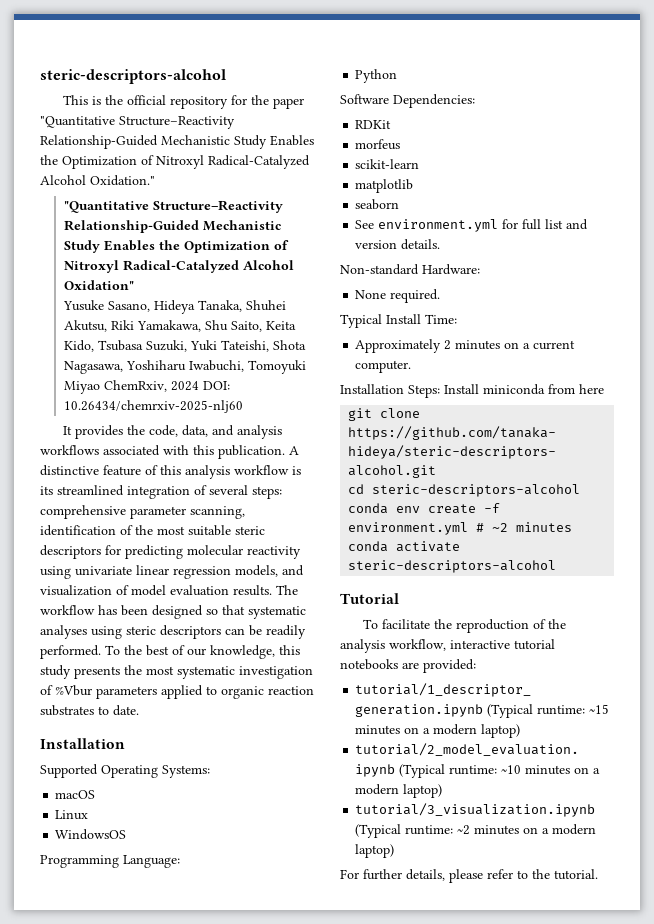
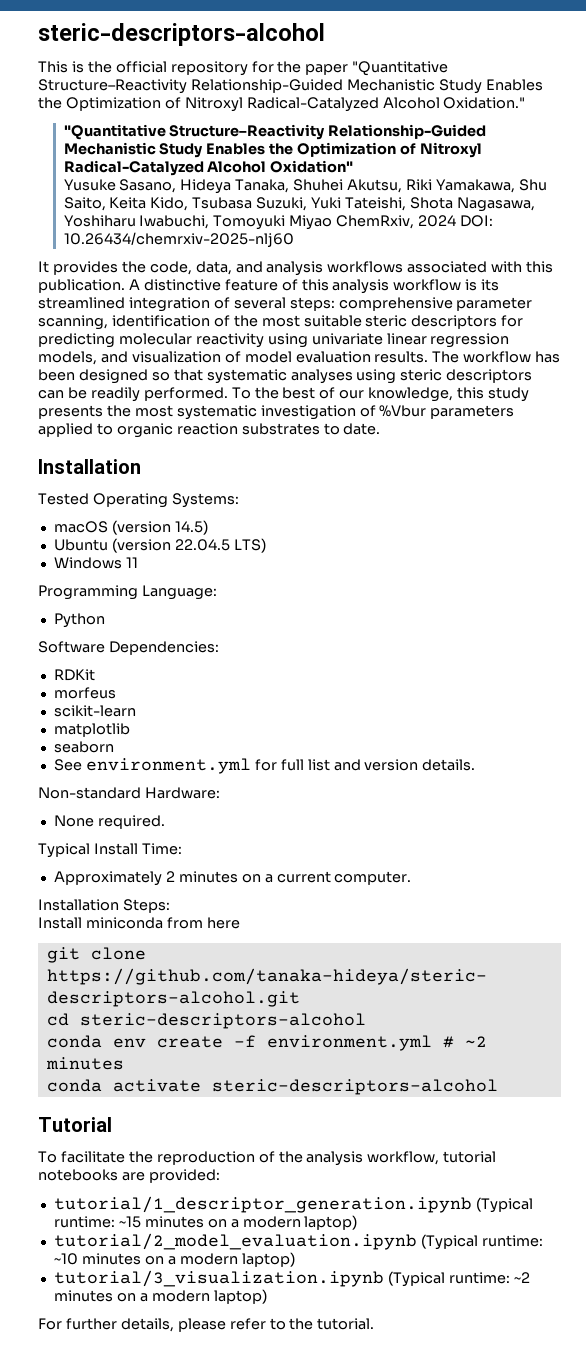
[40,764,98,778] Supported -> [38,493,89,505] Tested
[55,810,89,820] [55,829,127,840] // Linux // WindowsOS -> [111,520,208,535] [53,538,266,553] [53,557,138,569] (version 14.5) // Ubuntu (version 22.04.5 LTS) // Windows 11
(440, 391) none -> (170, 906) //
[450,640,510,649] interactive -> (440, 1158) none

